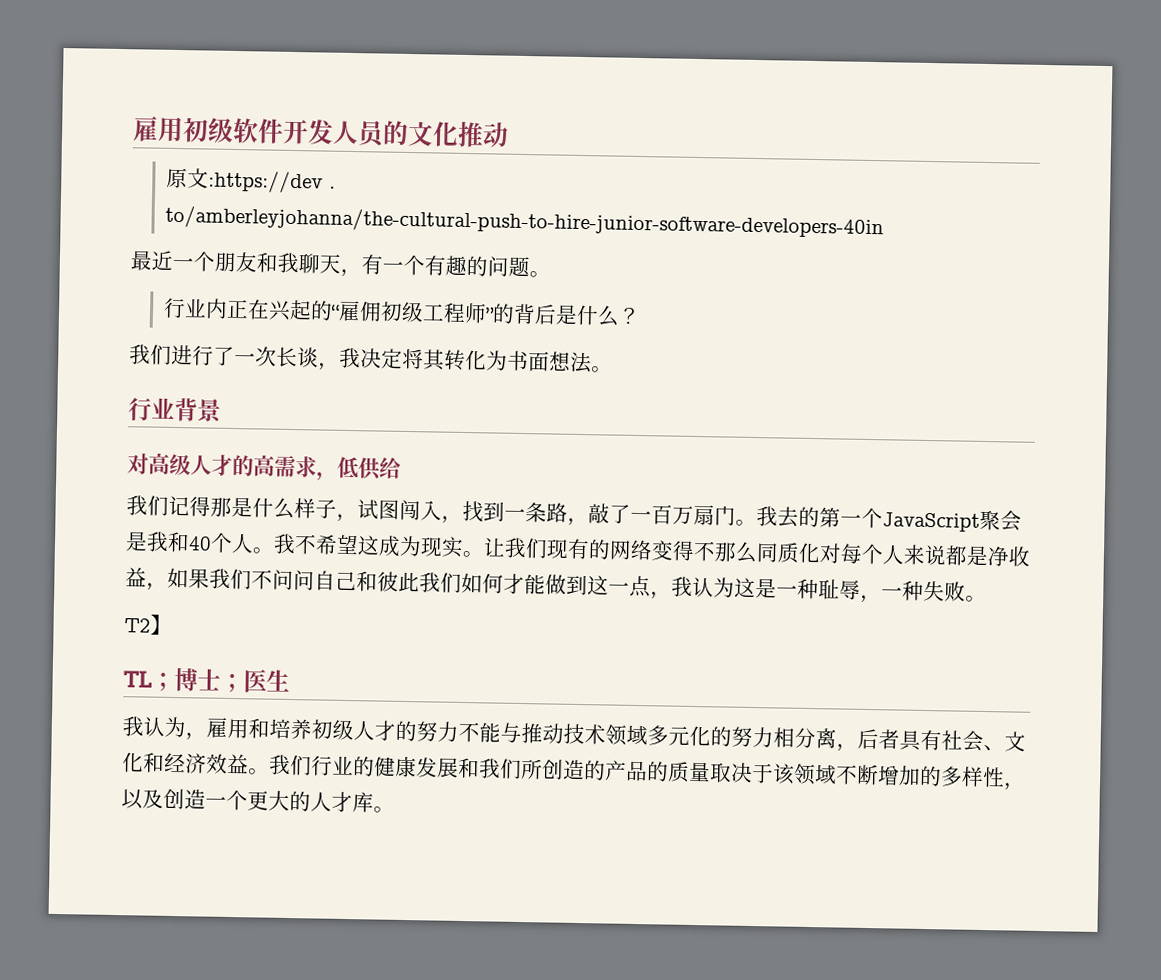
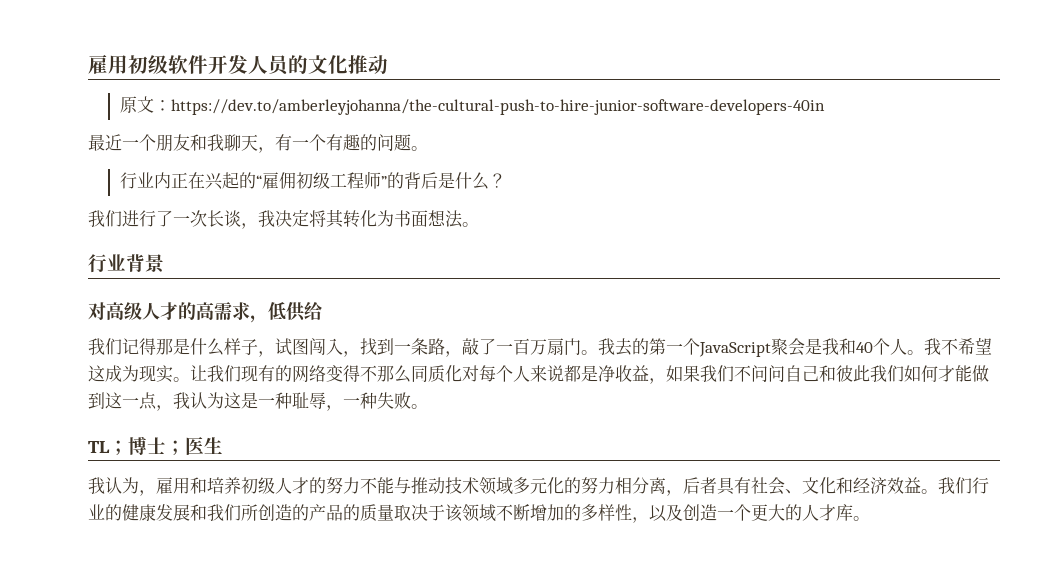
[208,170,337,194] [165,205,885,240] :https://dev . to/amberleyjohanna/the-cultural-push-to-hire-junior-software-developers-40in -> [153,99,825,115] ：https://dev.to/amberleyjohanna/the-cultural-push-to-hire-junior-software-developers-40in
[124,614,172,635] // T2】 -> (428, 406) none

